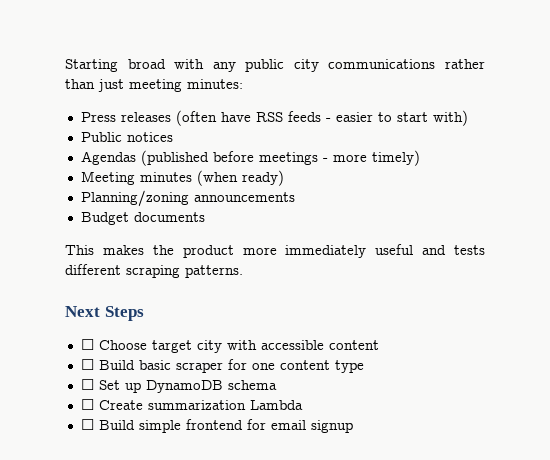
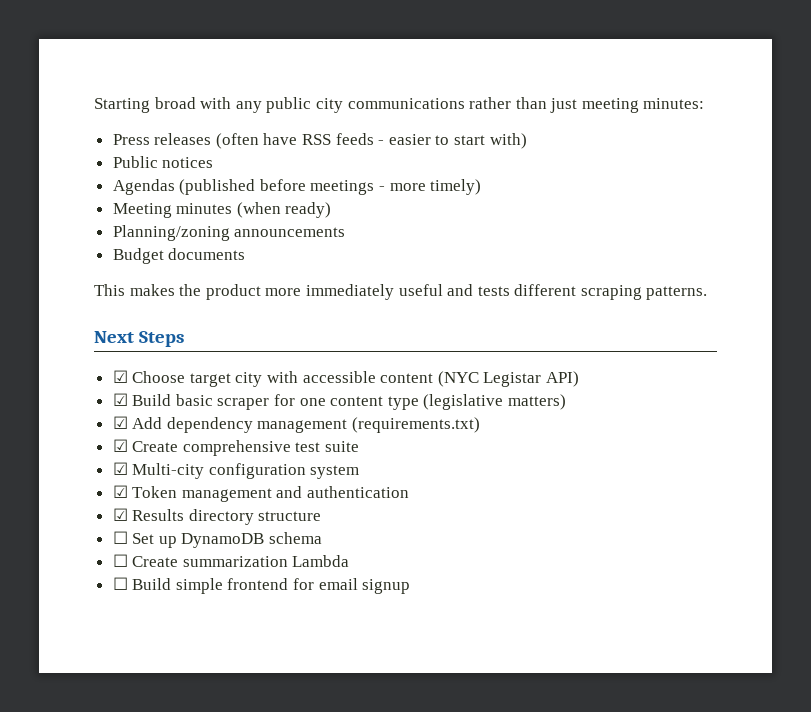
[80,339,94,350] ☐ -> [112,370,128,383] ☑
[80,359,94,370] // ☐ -> [437,371,580,387] [112,393,128,406] (NYC Legistar API) // ☑
(364, 366) none -> [423,394,567,410] [112,416,481,433] [112,439,360,456] [112,462,360,479] [112,485,410,502] [112,508,322,525] (legislative matters) // ☑ Add dependency management (requirements.txt) // ☑ Create comprehensive test suite // ☑ Multi-city configuration system // ☑ Token management and authentication // ☑ Results directory structure

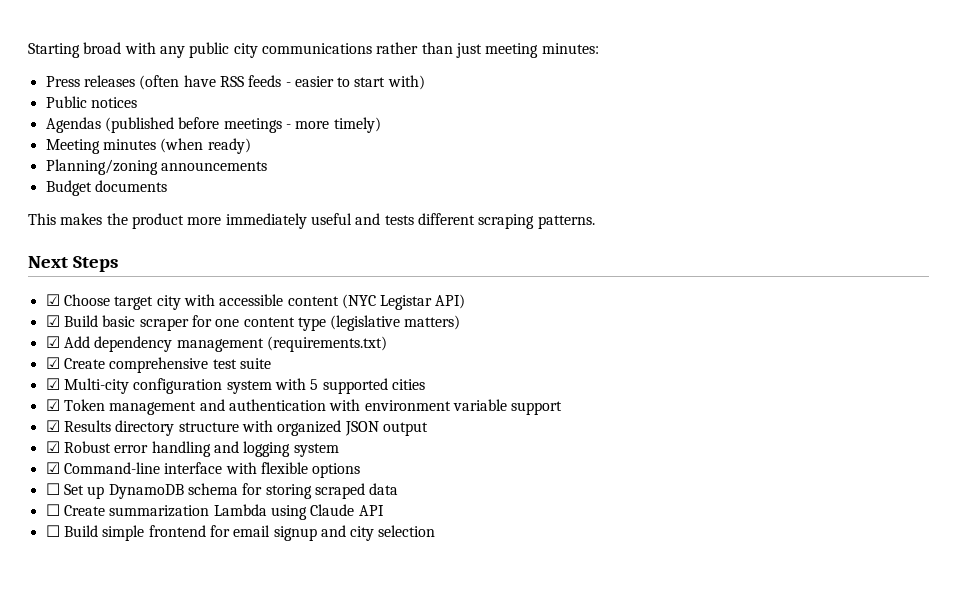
(360, 472) none -> [274,378,425,394] with 5 supported cities
(410, 492) none -> [329,399,563,415] with environment variable support
(322, 516) none -> [241,420,428,436] [45,441,339,457] [45,462,361,478] with organized JSON output // ☑ Robust error handling and logging system // ☑ Command-line interface with flexible options
(323, 538) none -> [242,483,399,499] for storing scraped data
(350, 561) none -> [270,504,384,520] using Claude API
(411, 586) none -> [320,525,436,541] and city selection

